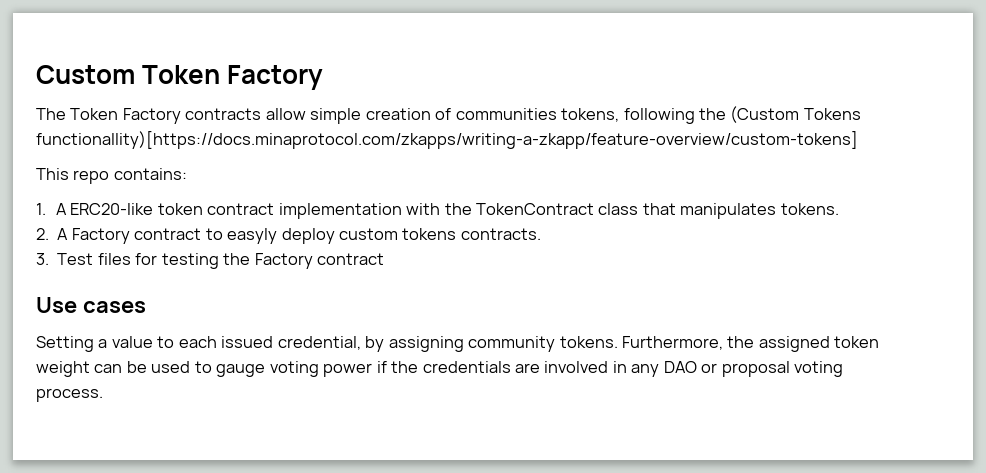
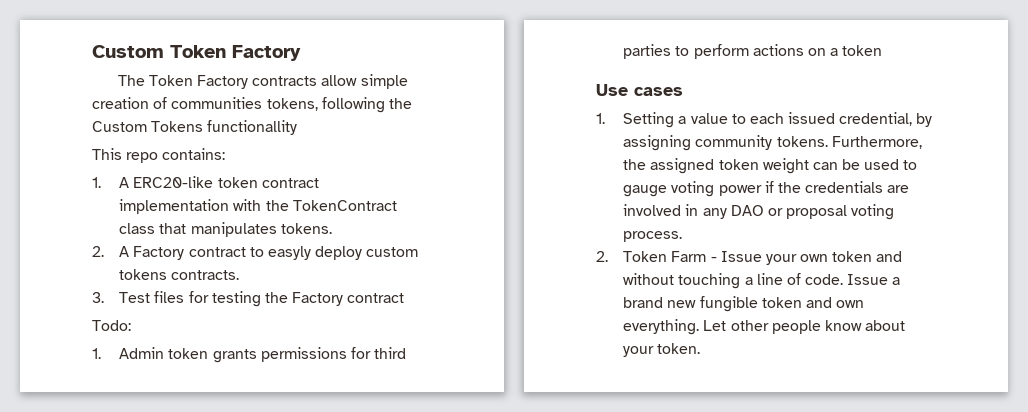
[730,106,861,123] [36,131,858,149] (Custom Tokens functionallity)[https://docs.minaprotocol.com/zkapps/writing-a-zkapp/feature-overview/custom-tokens] -> [92,120,298,135] Custom Tokens functionallity
(384, 259) none -> [92,320,131,331] [92,347,407,363] [623,44,883,59] // Todo: // 1. Admin token grants permissions for third parties to perform actions on a token
(146, 307) none -> [596,113,605,124] 1.
(103, 395) none -> [596,251,903,265] [623,273,901,289] [623,296,865,312] [623,319,906,335] [623,343,701,357] // 2. Token Farm - Issue your own token and without touching a line of code. Issue a brand new fungible token and own everything. Let other people know about your token.

